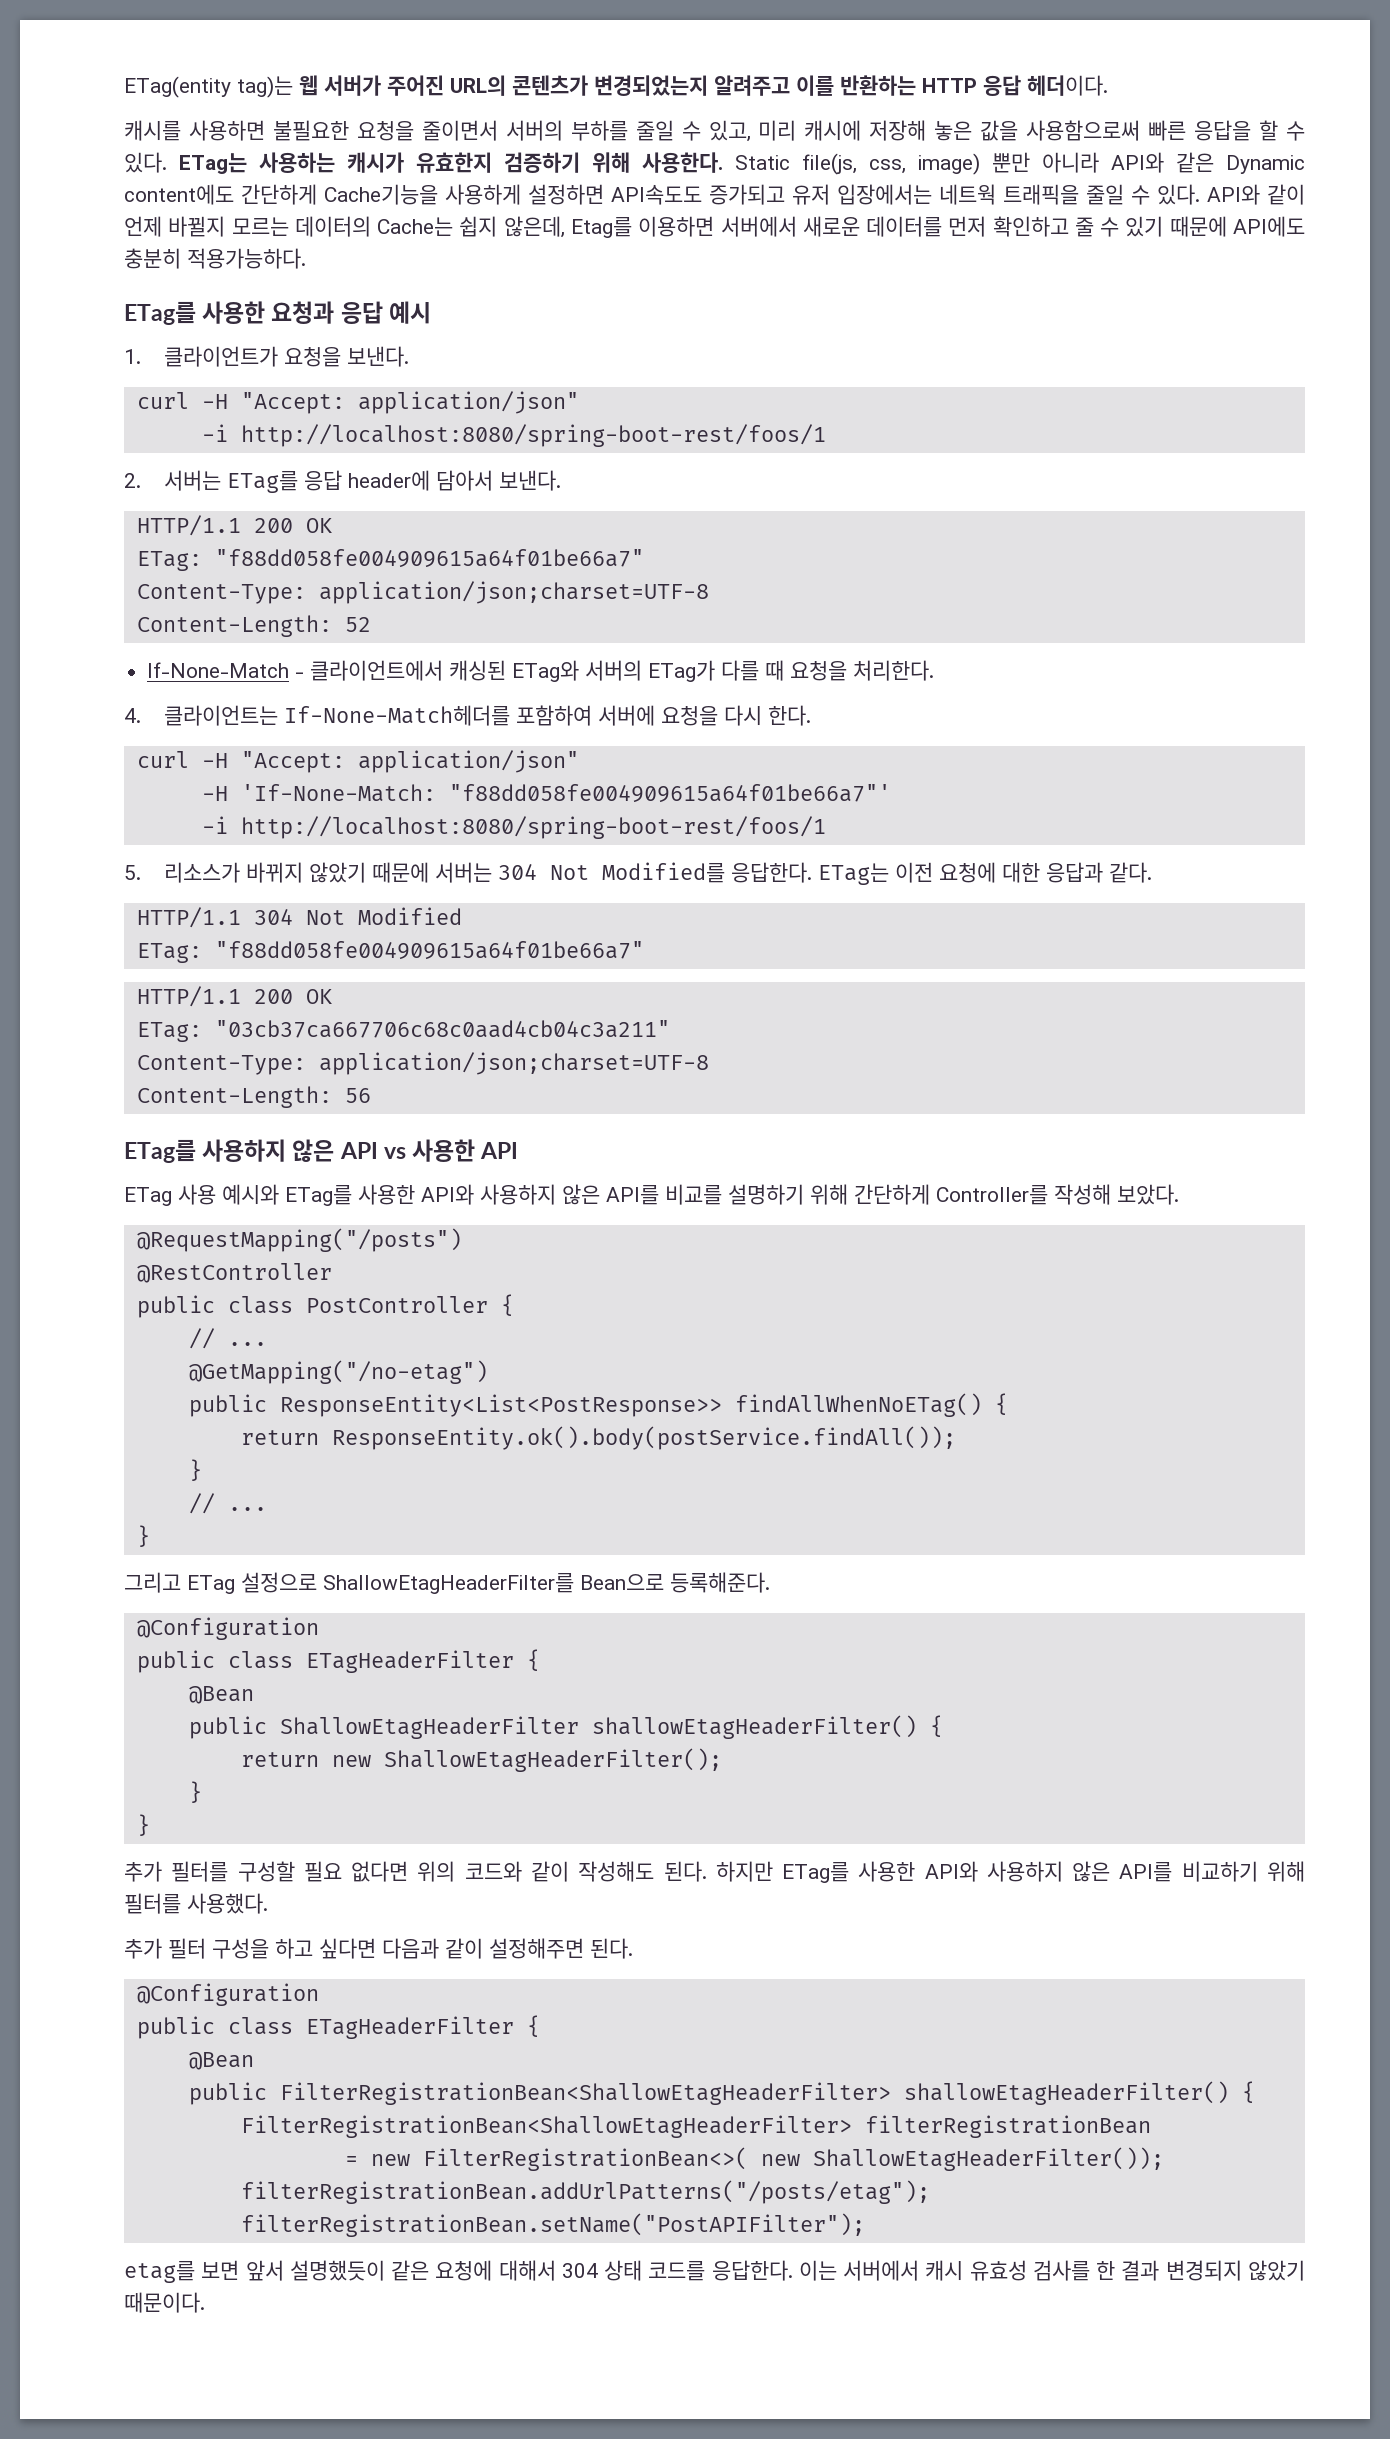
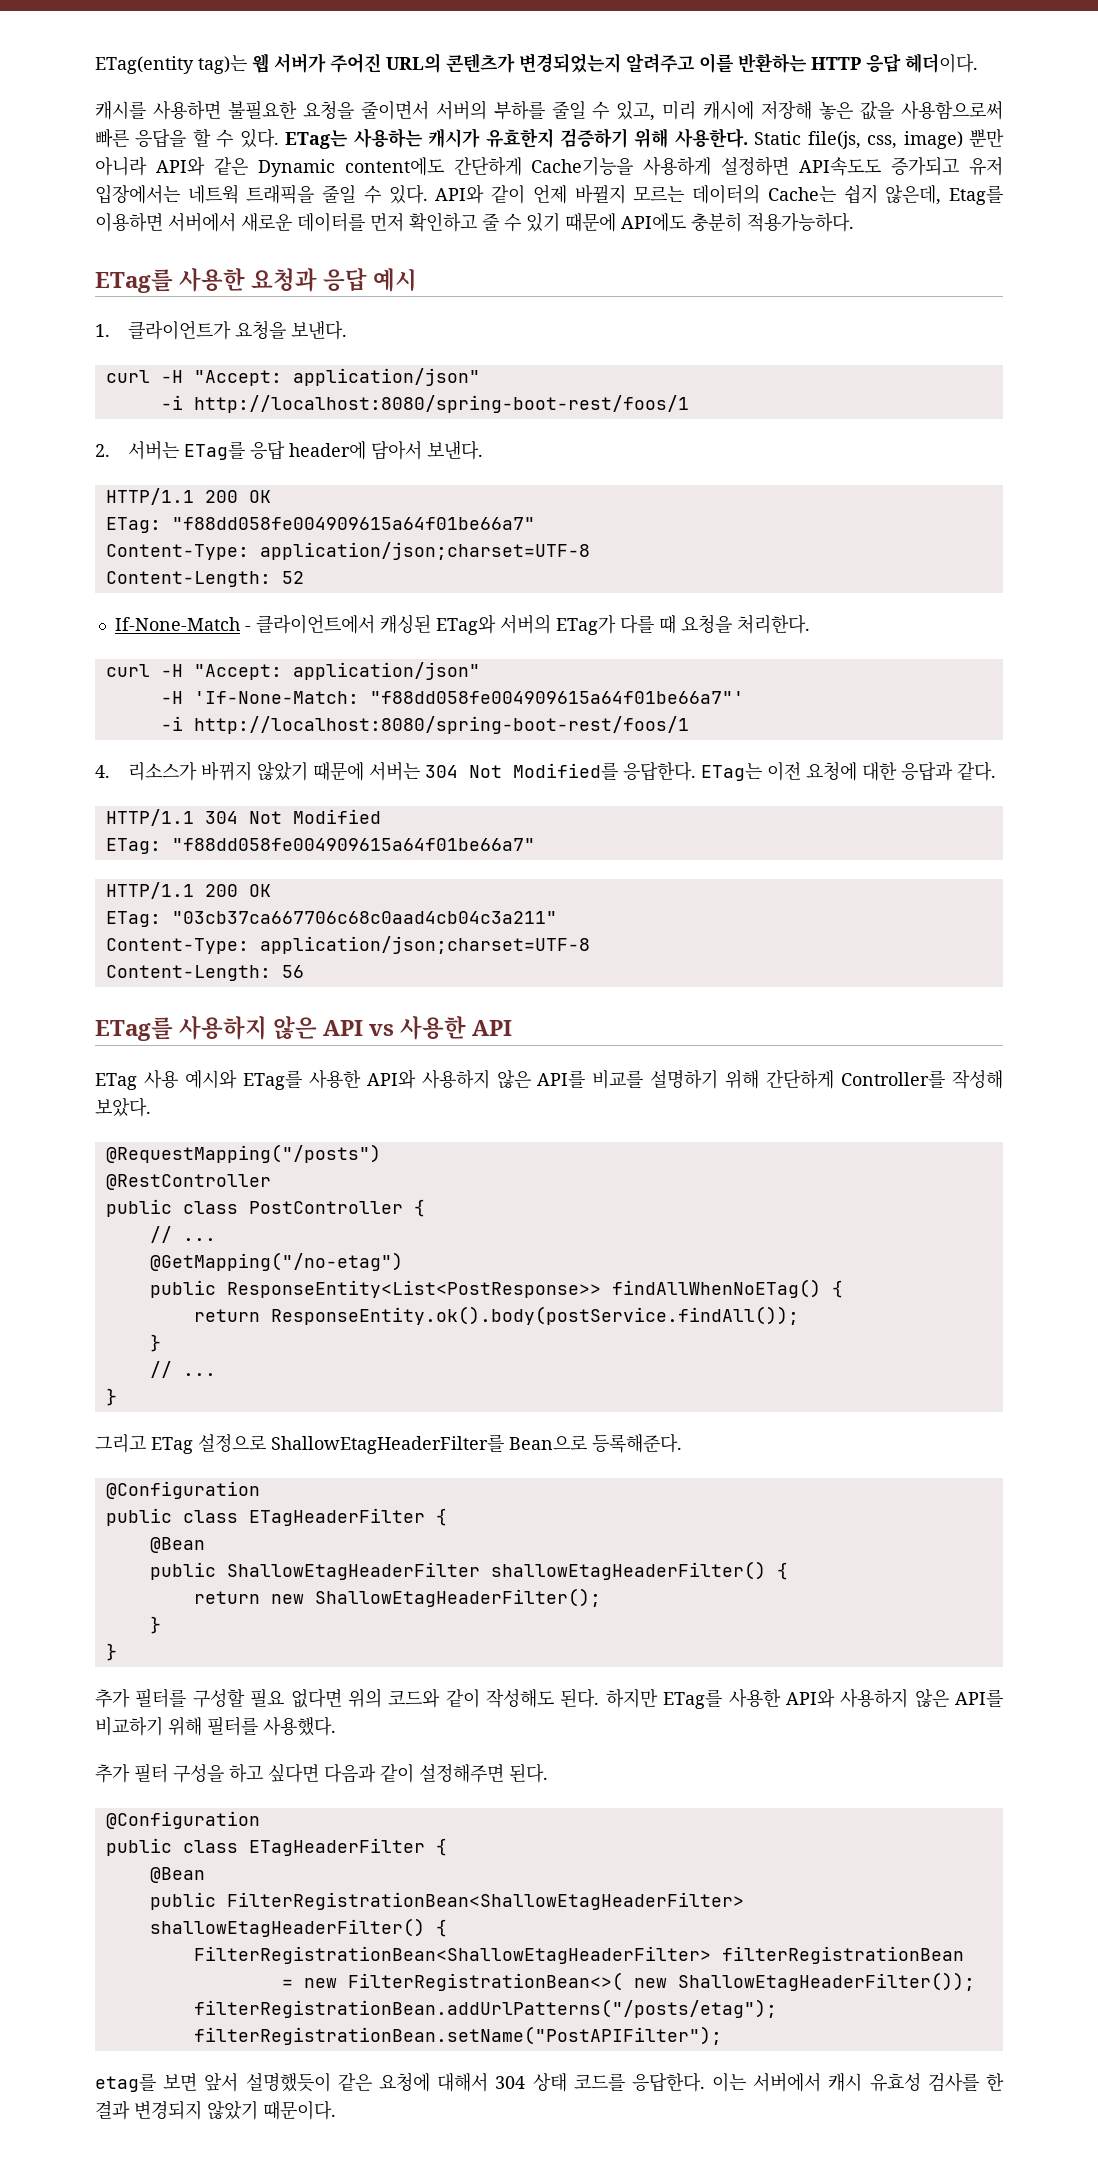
[124,705,812,726] // 4. 클라이언트는 If-None-Match헤더를 포함하여 서버에 요청을 다시 한다. -> (810, 624) none
[124,865,141,880] 5. -> [95,765,110,778] 4.

